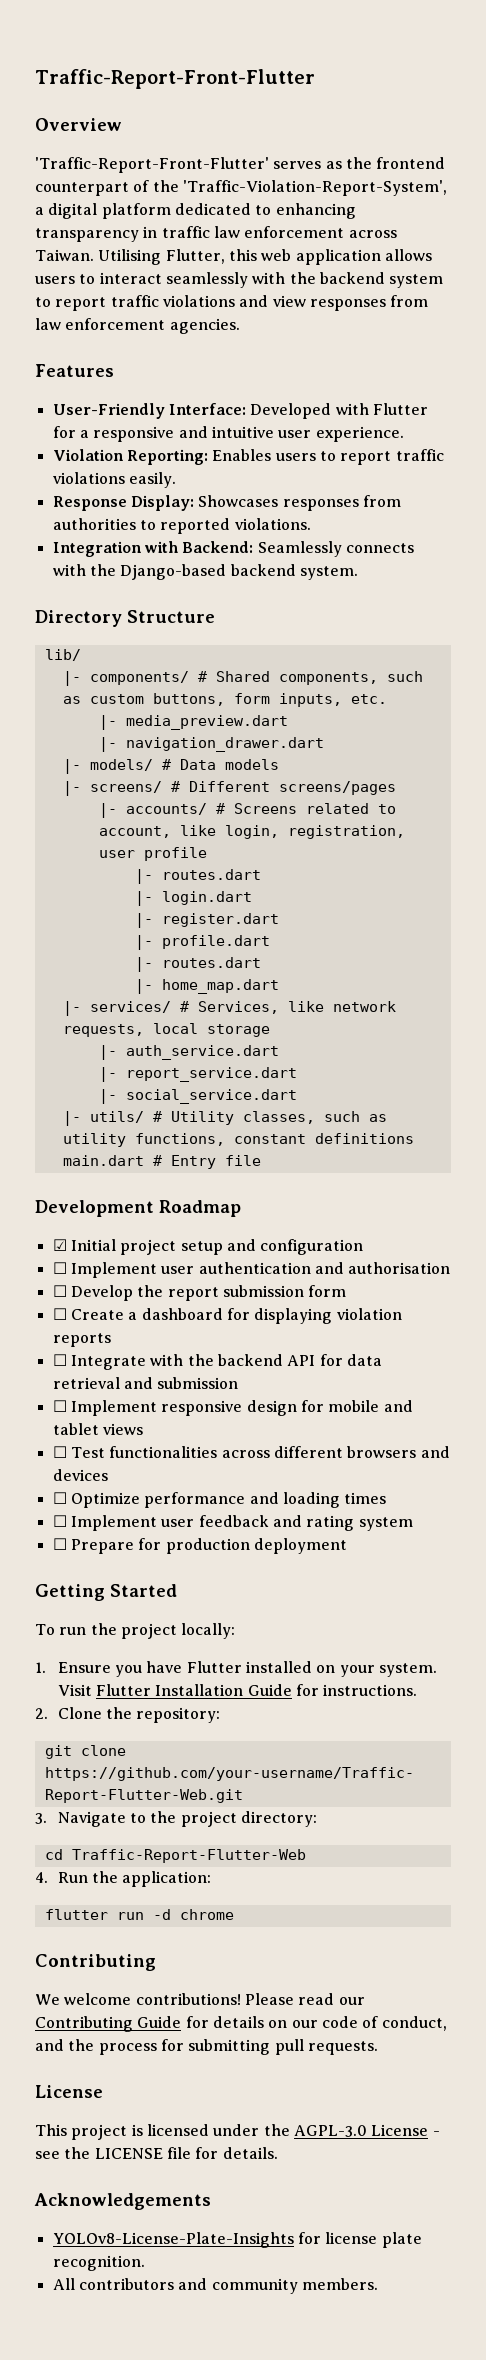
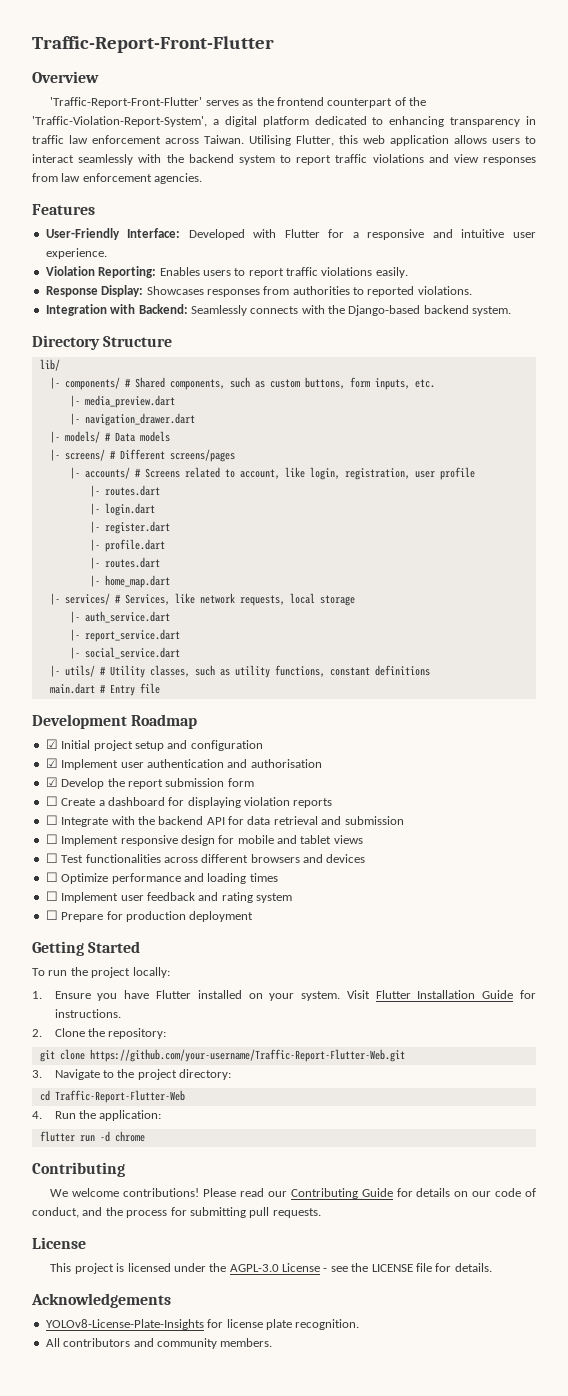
[52,1262,67,1274] ☐ -> [45,758,58,768] ☑
[52,1285,67,1297] ☐ -> [45,777,58,787] ☑

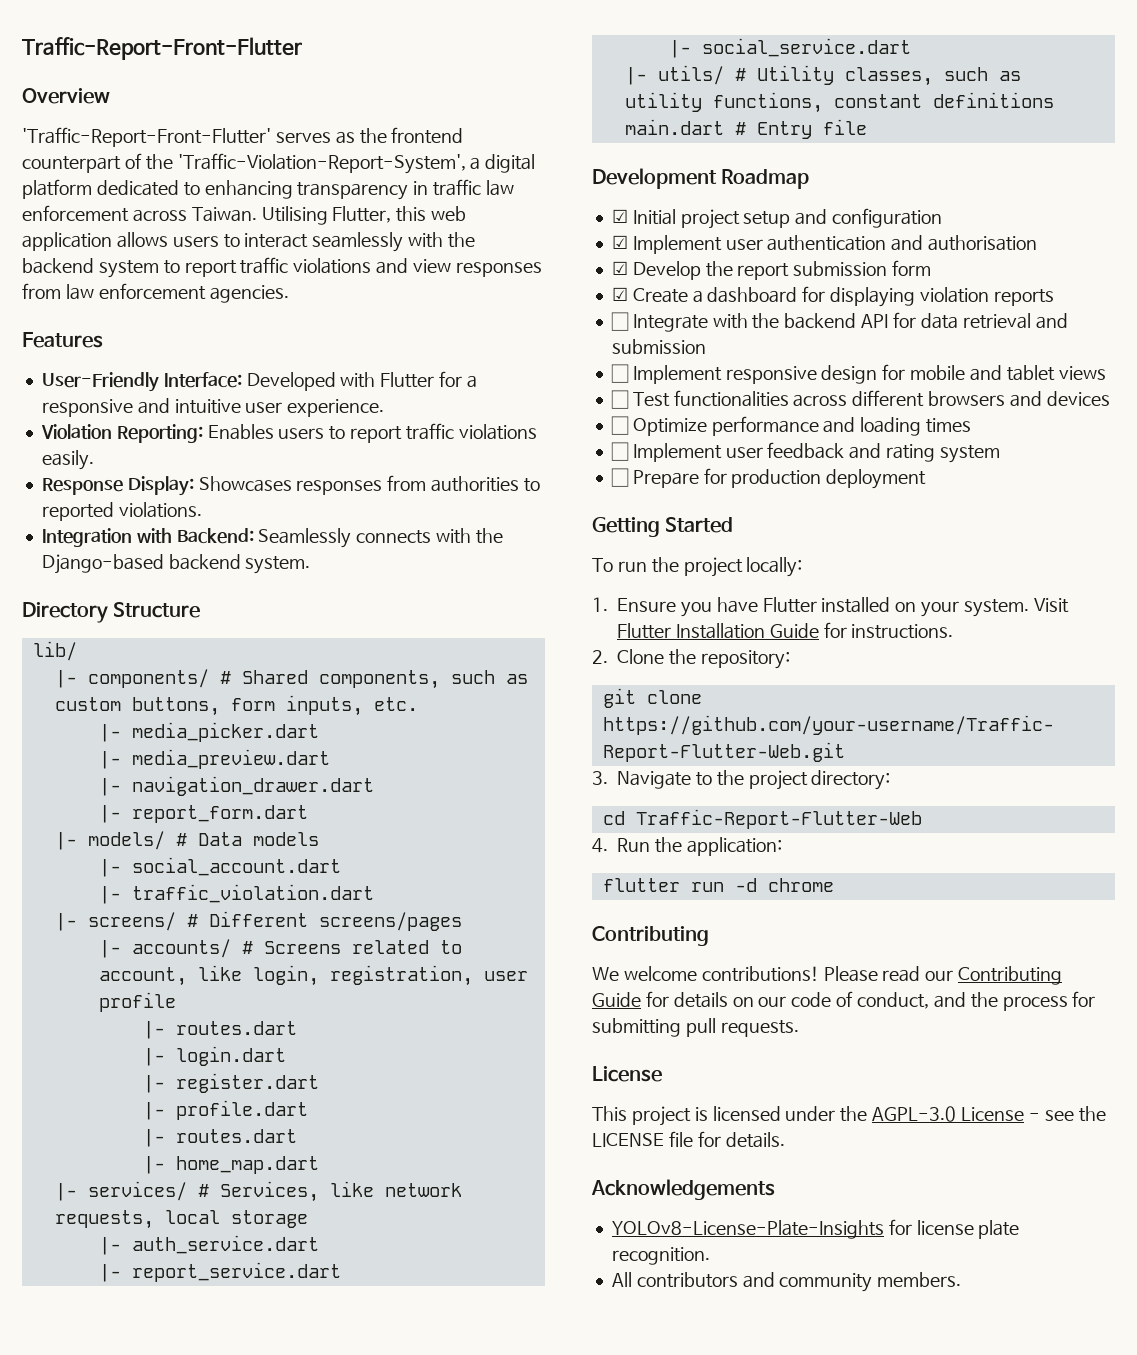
(435, 383) none -> [98,722,319,742] // |- media_picker.dart
(195, 419) none -> [98,805,308,823] // |- report_form.dart
(170, 436) none -> [98,857,341,877] [98,884,374,904] // |- social_account.dart // |- traffic_violation.dart
[45,796,58,806] ☐ -> [611,287,628,301] ☑

